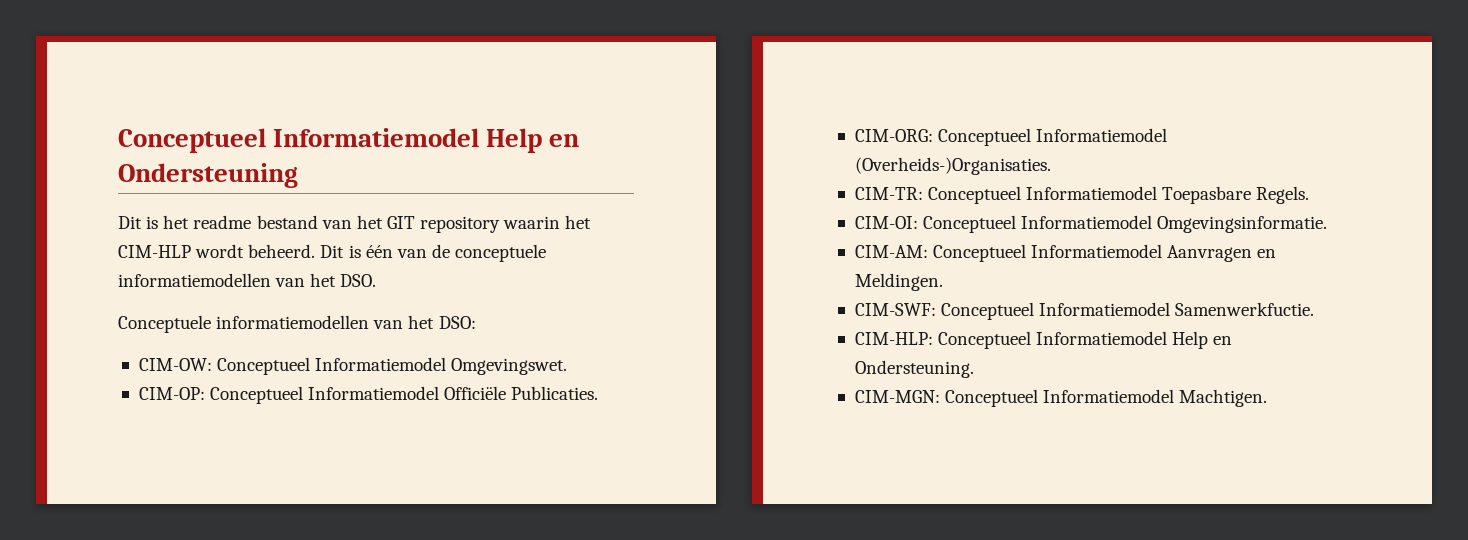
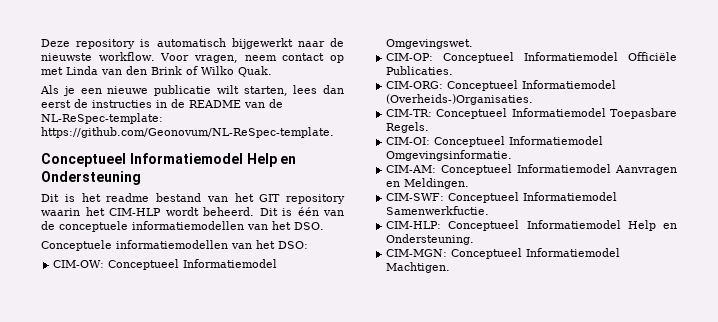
(118, 140) none -> [41,38,344,49] [41,52,345,63] [41,66,272,77] [40,85,344,96] [41,99,283,108] [41,113,163,124] [41,127,334,138] Deze repository is automatisch bijgewerkt naar de nieuwste workflow. Voor vragen, neem contact op met Linda van den Brink of Wilko Quak. // Als je een nieuwe publicatie wilt starten, lees dan eerst de instructies in de README van de NL-ReSpec-template: https://github.com/Geonovum/NL-ReSpec-template. //

